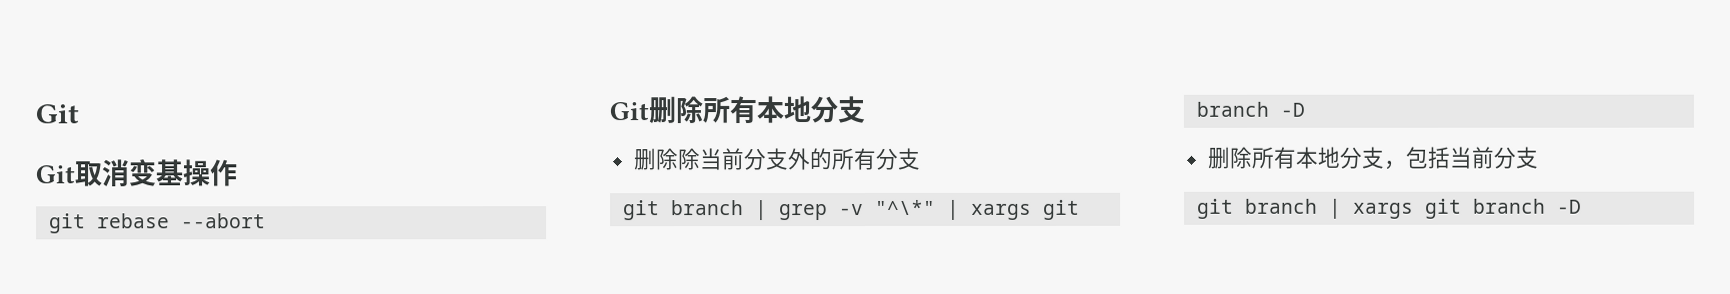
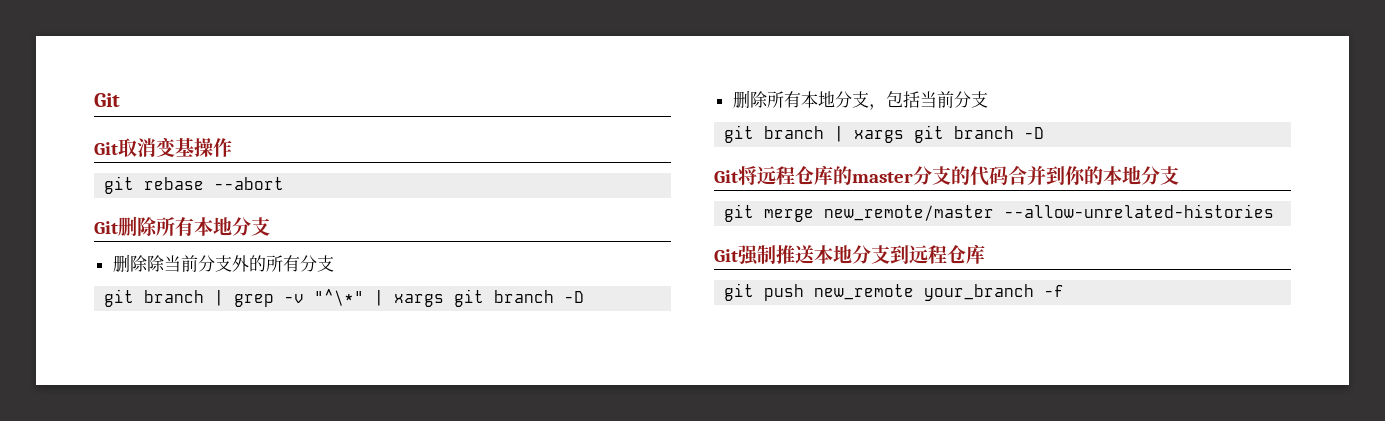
(1582, 206) none -> [714,165,1179,186] [724,204,1275,222] [714,244,985,266] [724,283,1065,301] // Git将远程仓库的master分支的代码合并到你的本地分支 // git merge new_remote/master --allow-unrelated-histories // Git强制推送本地分支到远程仓库 // git push new_remote your_branch -f

